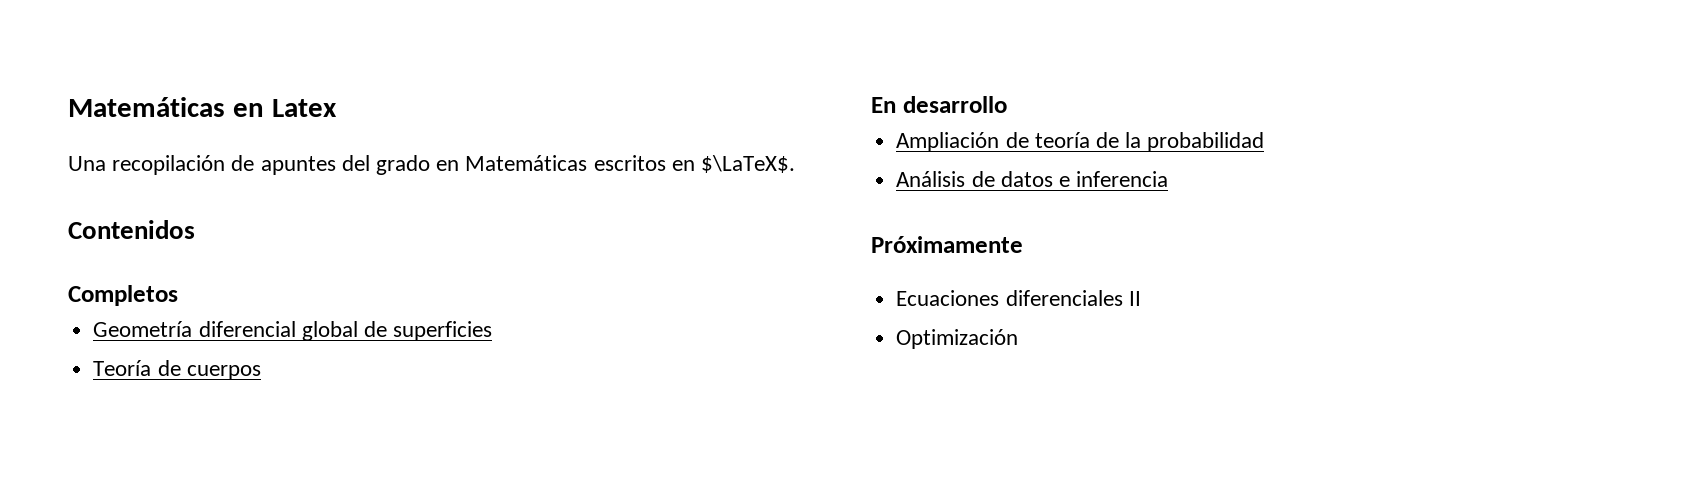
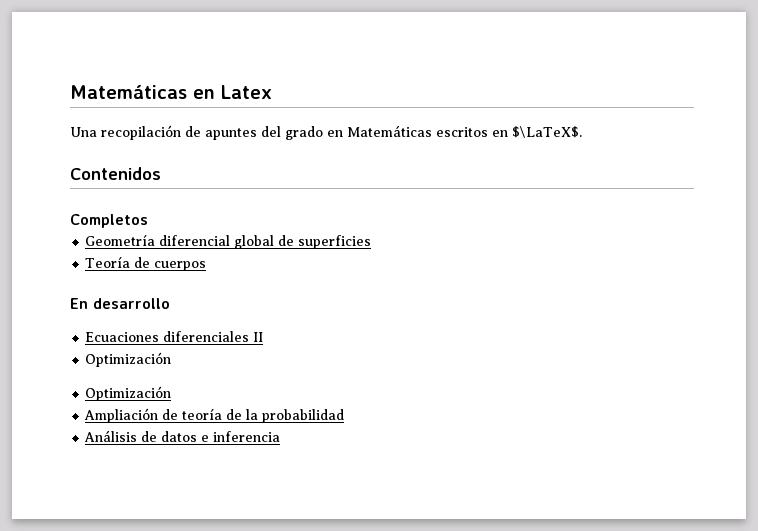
(1007, 104) none -> [85,331,264,342] [85,352,172,367] [85,386,172,401] // Ecuaciones diferenciales II // Optimización // Optimización
[871,236,1023,253] [896,290,1141,306] [896,329,1019,349] // Próximamente // Ecuaciones diferenciales II // Optimización -> (281, 436) none

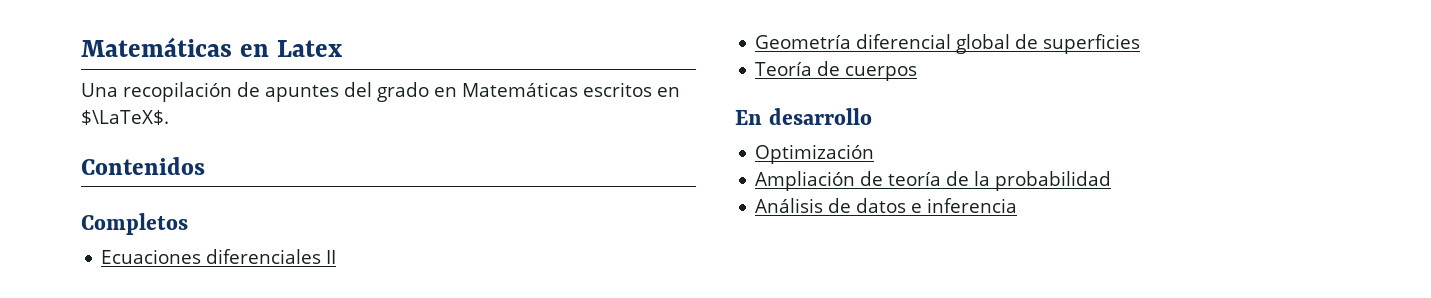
(148, 221) none -> [101,249,337,264] // Ecuaciones diferenciales II
[85,331,264,342] [85,352,172,367] // Ecuaciones diferenciales II // Optimización -> (872, 116) none

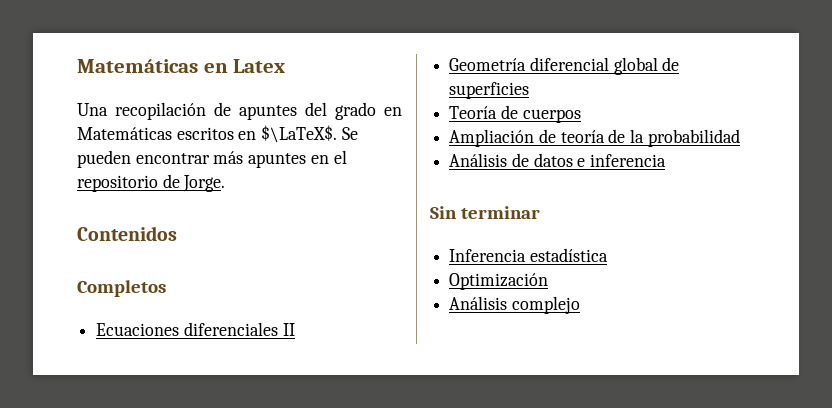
(169, 117) none -> [341,127,358,140] [77,150,347,168] [77,174,226,192] Se pueden encontrar más apuntes en el repositorio de Jorge.
[735,108,872,125] [755,144,875,164] // En desarrollo // Optimización -> (581, 116) none
(1018, 205) none -> [430,206,540,219] [449,248,608,262] [449,273,549,290] [449,296,580,314] // Sin terminar // Inferencia estadística // Optimización // Análisis complejo

